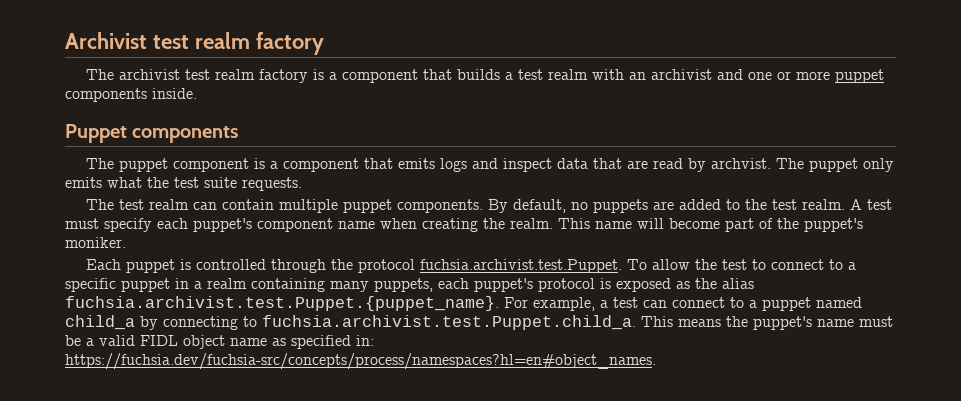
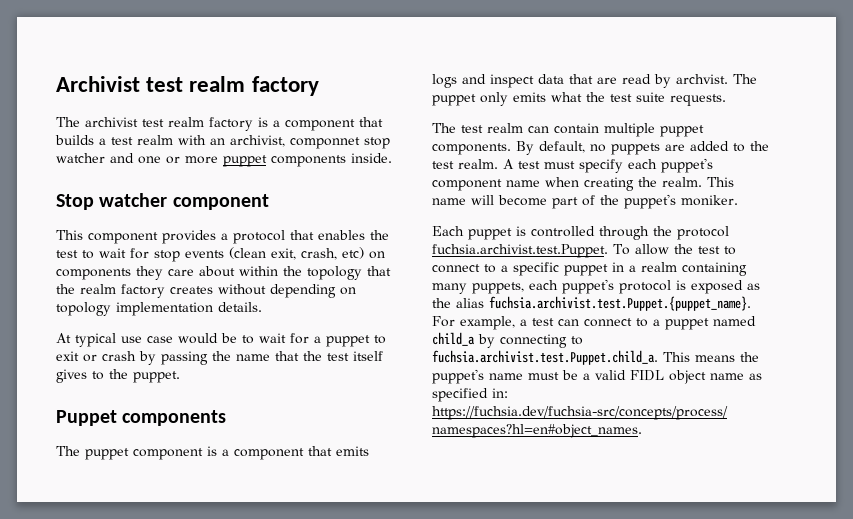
[651,69,713,80] archivist -> [230,135,390,149] [56,153,105,163] archivist, componnet stop watcher
(197, 93) none -> [56,193,269,210] [56,230,389,244] [56,247,385,262] [56,266,391,280] [56,284,356,298] [56,302,262,316] [56,333,386,347] [56,351,383,365] [56,369,180,383] // Stop watcher component // This component provides a protocol that enables the test to wait for stop events (clean exit, crash, etc) on components they care about within the topology that the realm factory creates without depending on topology implementation details. // At typical use case would be to wait for a puppet to exit or crash by passing the name that the test itself gives to the puppet.

